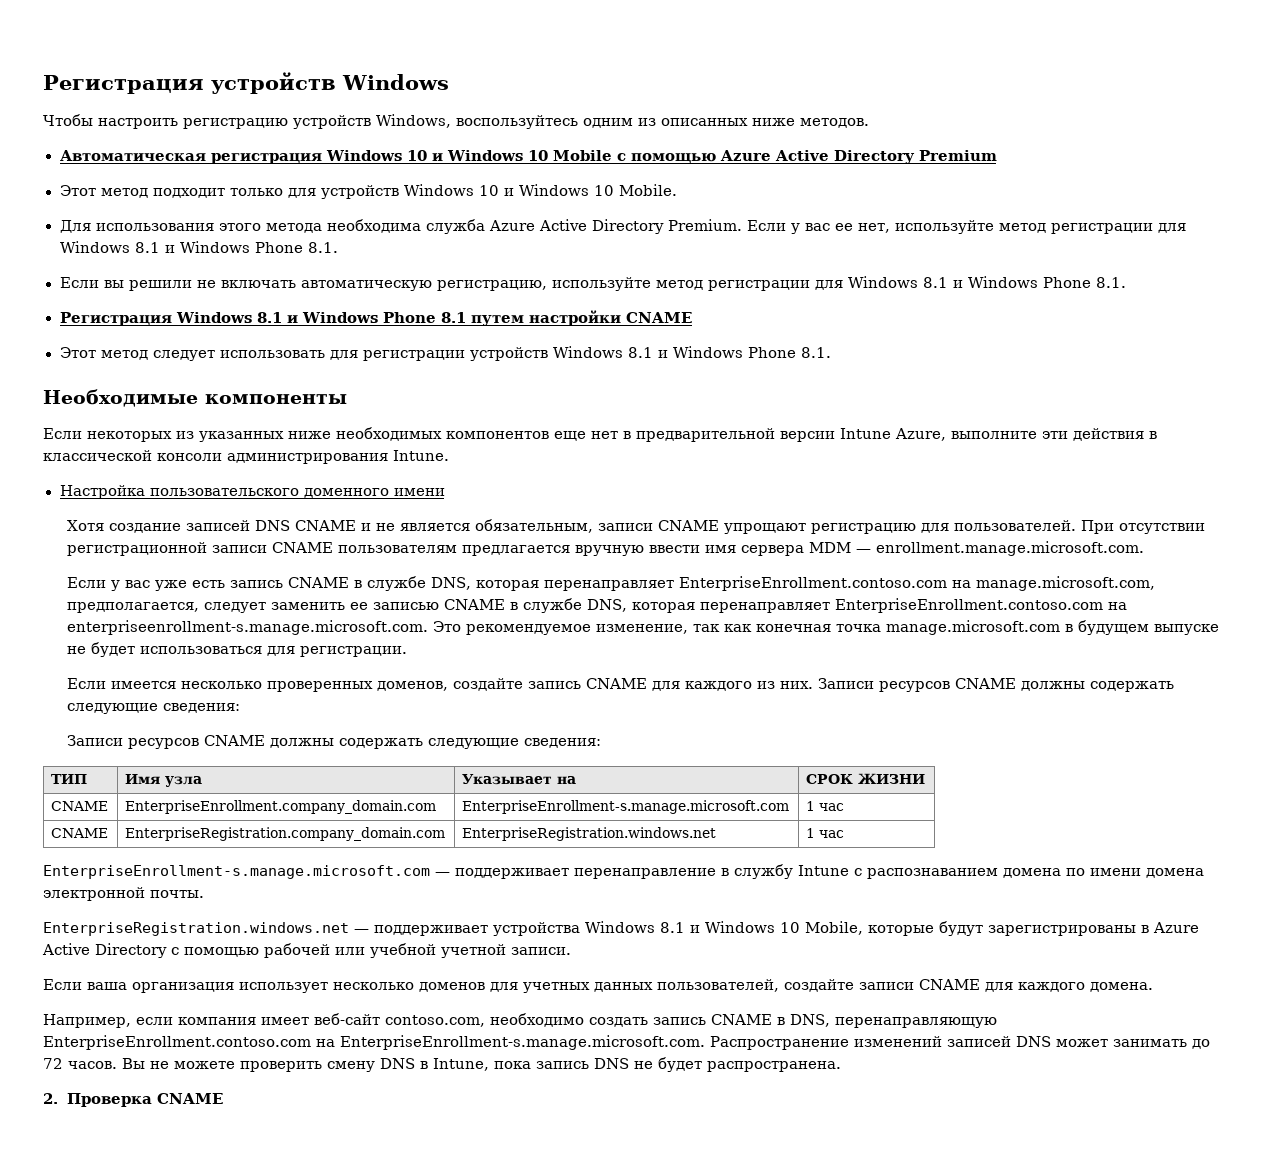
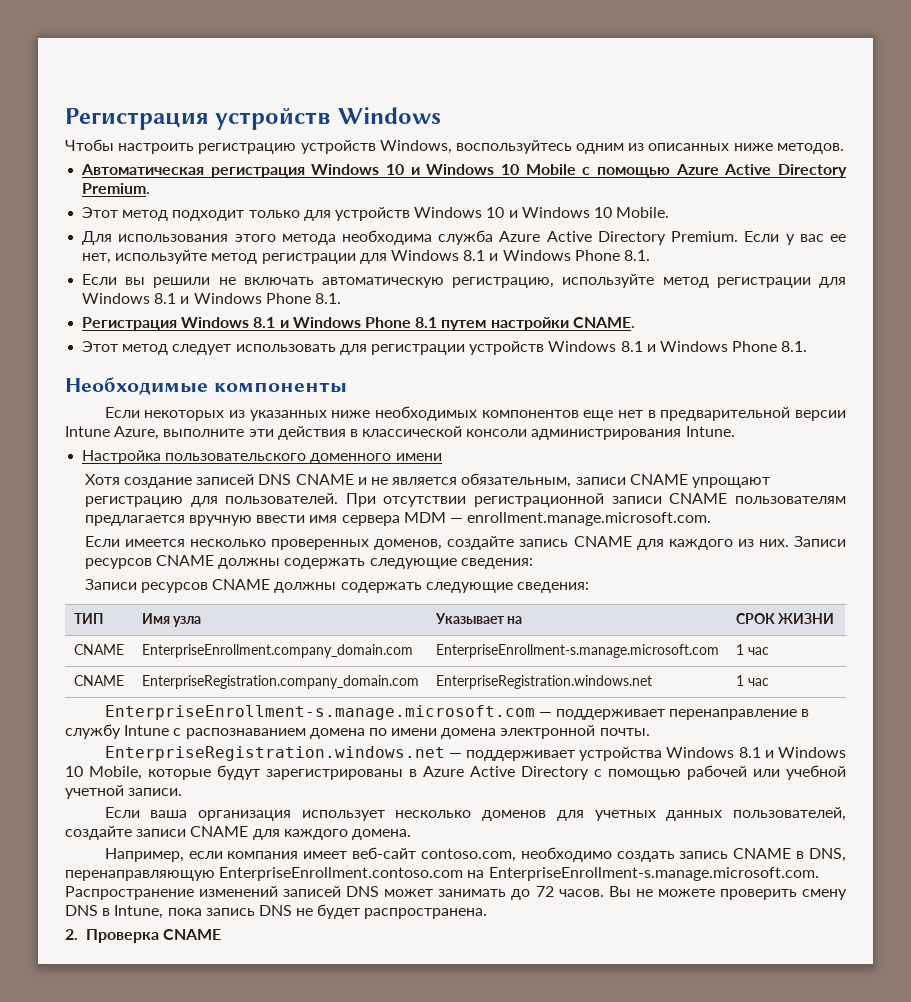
[918,150,997,161] Premium -> [82,183,151,194] Premium.
[625,312,692,323] CNAME -> [572,317,635,328] CNAME.
[67,576,1156,591] [67,598,1128,613] [67,620,1220,635] [67,642,408,657] // Если у вас уже есть запись CNAME в службе DNS, которая перенаправляет EnterpriseEnrollment.contoso.com на manage.microsoft.com, предполагается, следует заменить ее записью CNAME в службе DNS, которая перенаправляет EnterpriseEnrollment.contoso.com на enterpriseenrollment-s.manage.microsoft.com. Это рекомендуемое изменение, так как конечная точка manage.microsoft.com в будущем выпуске не будет использоваться для регистрации. -> (712, 519) none

